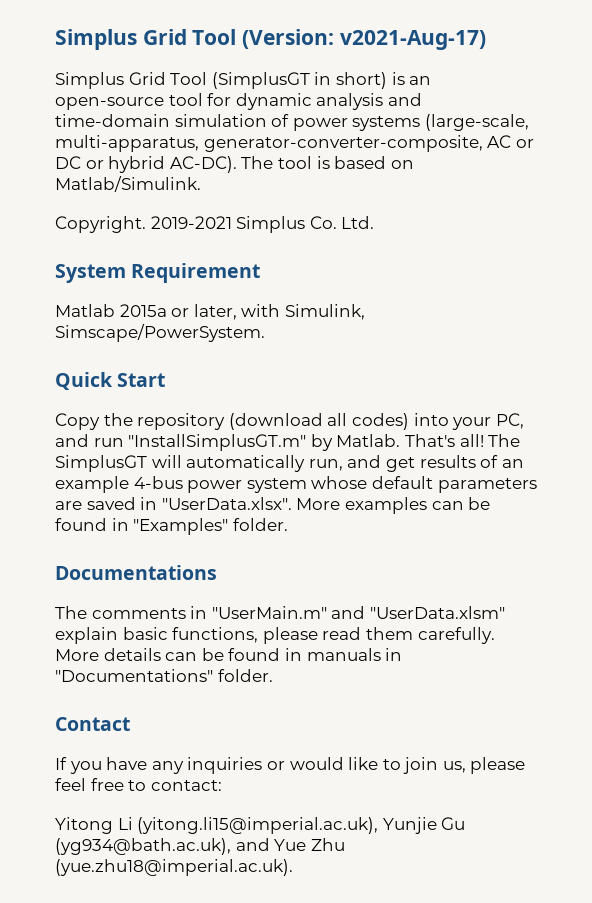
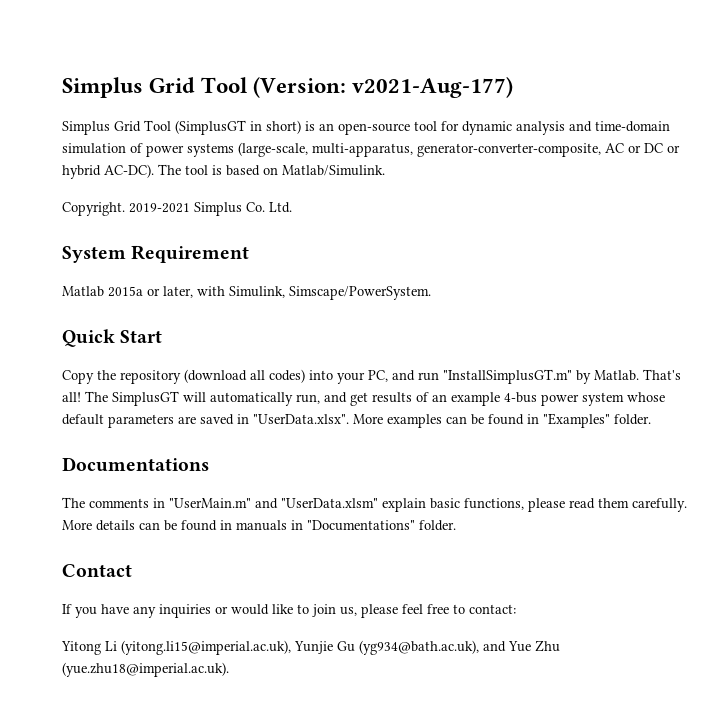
[339,30,486,50] v2021-Aug-17) -> [352,77,514,98] v2021-Aug-177)

